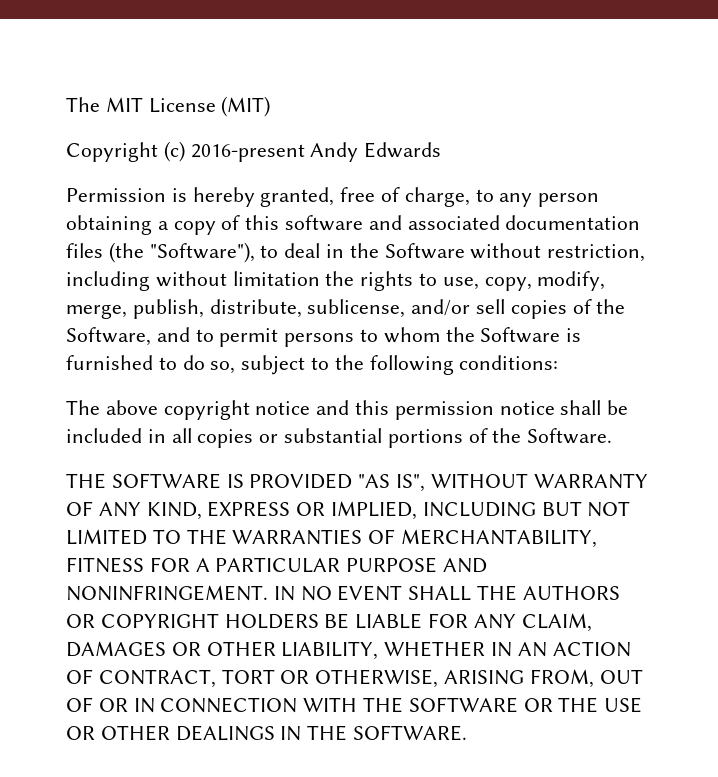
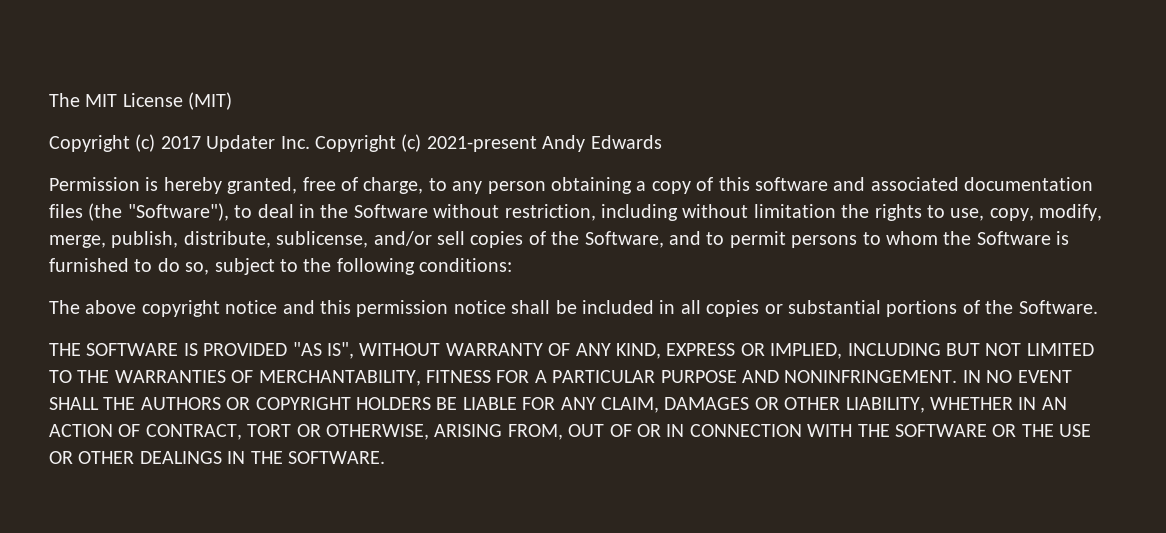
[190,144,305,162] 2016-present -> [160,134,537,152] 2017 Updater Inc. Copyright (c) 2021-present

